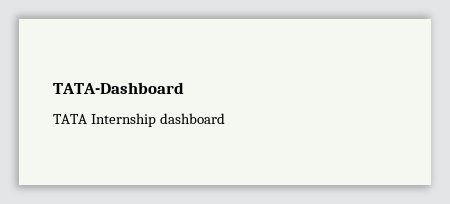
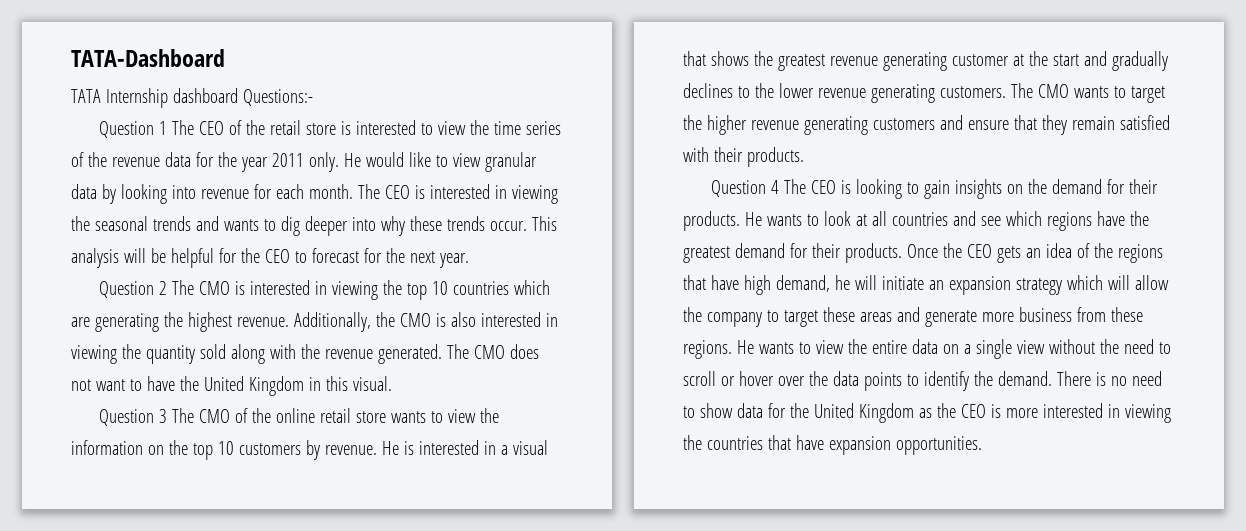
(225, 118) none -> [242,89,313,106] [99,120,562,138] [71,152,537,172] [71,184,558,204] [71,216,557,236] [71,248,469,268] [99,280,551,300] [71,312,558,332] [71,344,539,364] [71,376,392,396] [99,408,500,426] [71,440,548,460] [683,51,1168,71] [683,83,1165,103] [683,115,1170,135] [683,147,804,167] [711,179,1159,199] [683,211,1149,231] [683,243,1163,263] [683,275,1169,295] [683,307,1143,327] [683,339,1171,359] [683,371,1162,391] [683,403,1171,423] [683,435,982,455] Questions:- // Question 1 The CEO of the retail store is interested to view the time series of the revenue data for the year 2011 only. He would like to view granular data by looking into revenue for each month. The CEO is interested in viewing the seasonal trends and wants to dig deeper into why these trends occur. This analysis will be helpful for the CEO to forecast for the next year. // Question 2 The CMO is interested in viewing the top 10 countries which are generating the highest revenue. Additionally, the CMO is also interested in viewing the quantity sold along with the revenue generated. The CMO does not want to have the United Kingdom in this visual. // Question 3 The CMO of the online retail store wants to view the information on the top 10 customers by revenue. He is interested in a visual that shows the greatest revenue generating customer at the start and gradually declines to the lower revenue generating customers. The CMO wants to target the higher revenue generating customers and ensure that they remain satisfied with their products. // Question 4 The CEO is looking to gain insights on the demand for their products. He wants to look at all countries and see which regions have the greatest demand for their products. Once the CEO gets an idea of the regions that have high demand, he will initiate an expansion strategy which will allow the company to target these areas and generate more business from these regions. He wants to view the entire data on a single view without the need to scroll or hover over the data points to identify the demand. There is no need to show data for the United Kingdom as the CEO is more interested in viewing the countries that have expansion opportunities.

